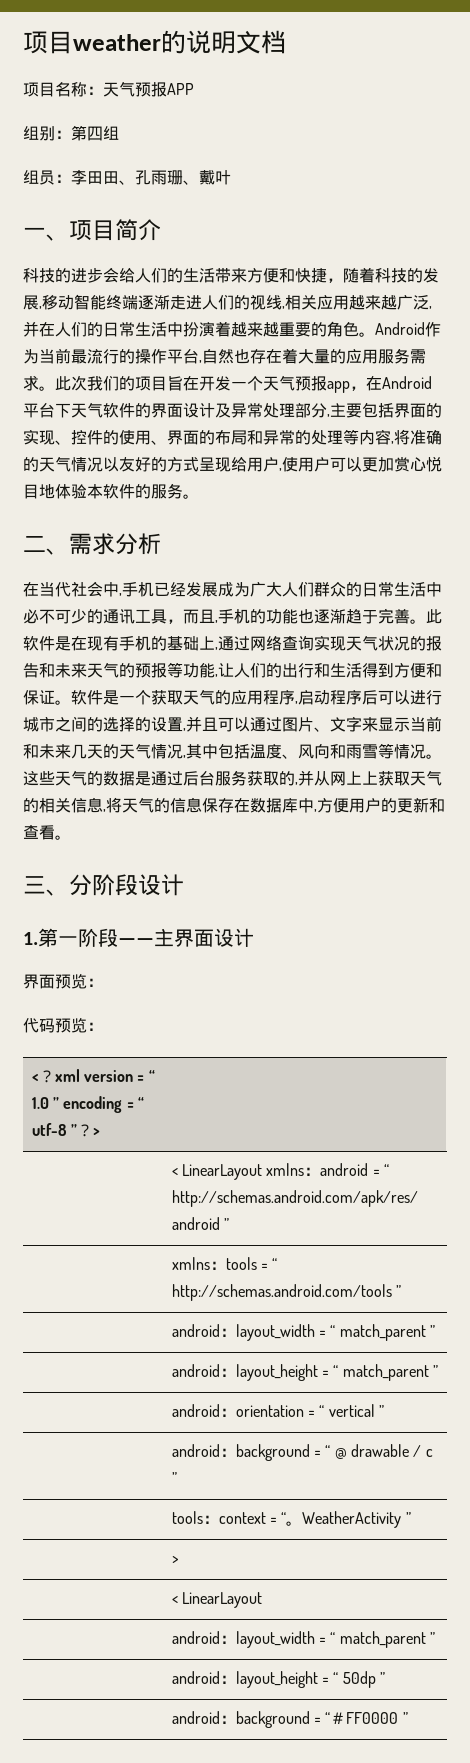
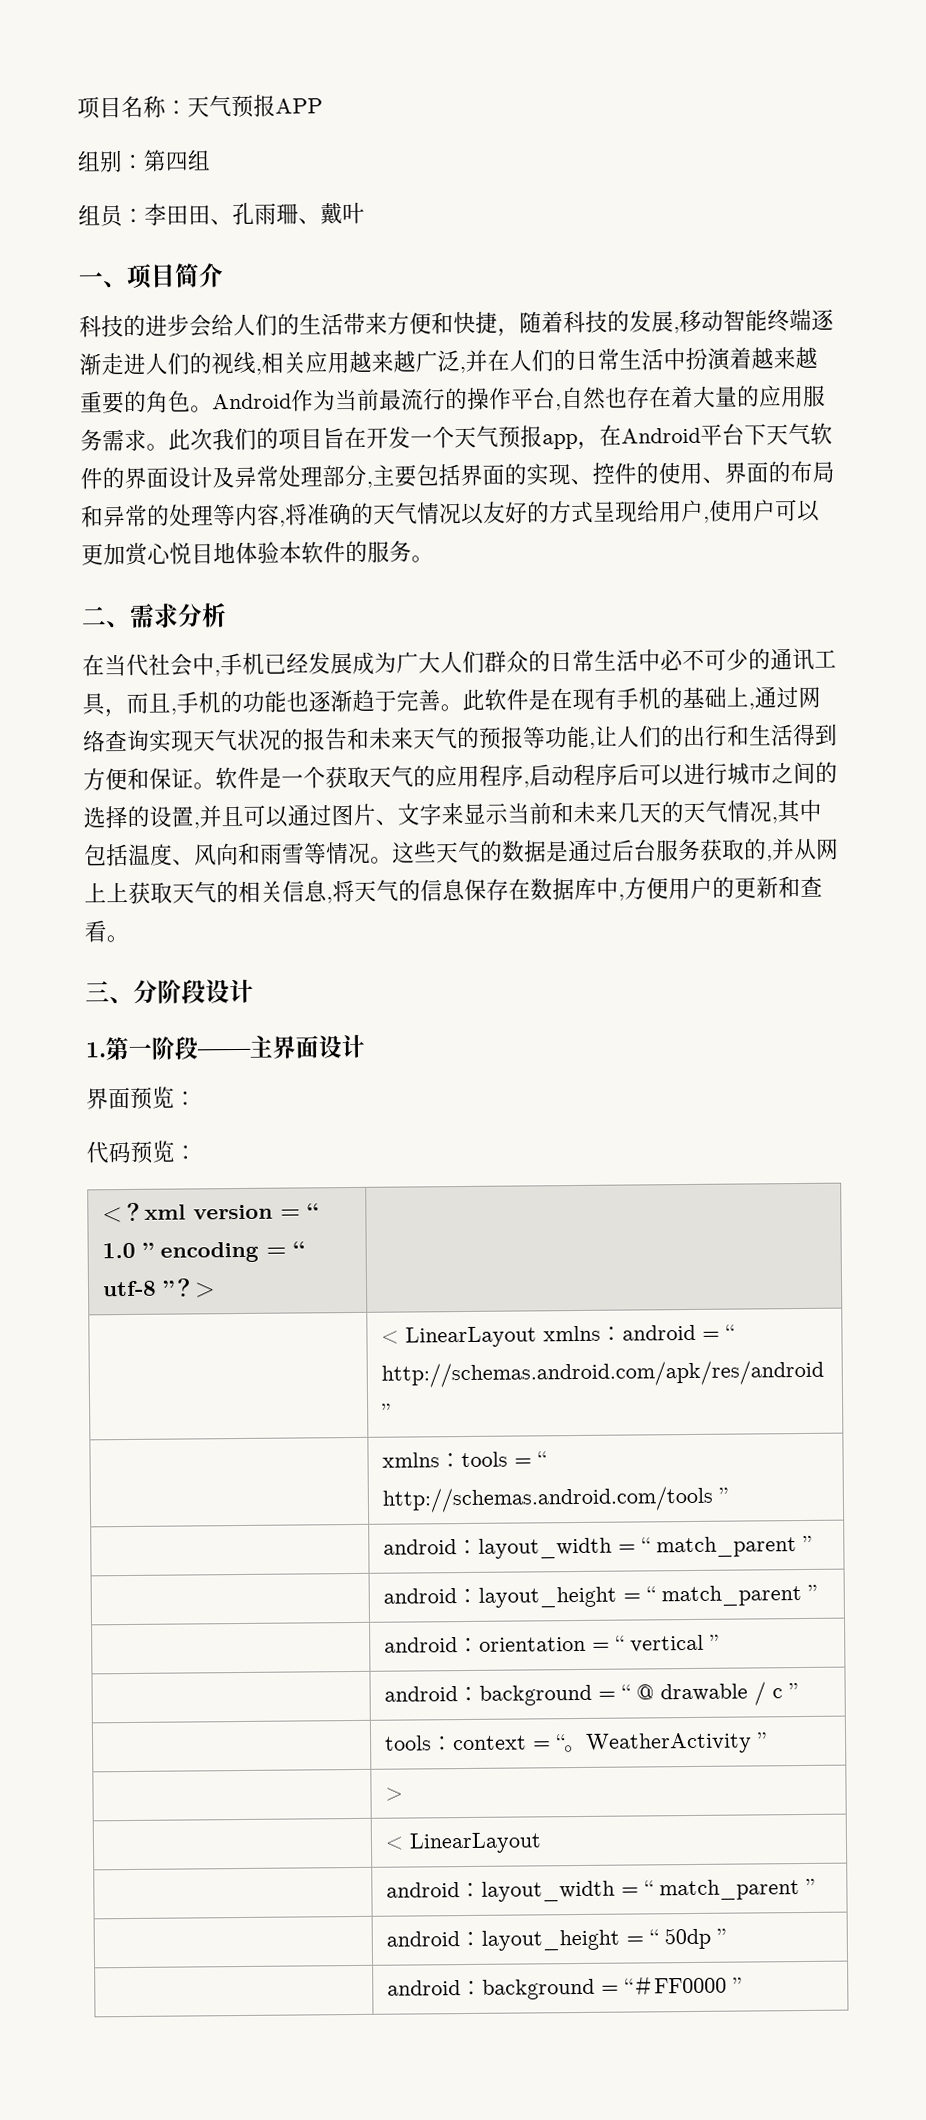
[23,30,286,54] [23,82,55,97] 项目weather的说明文档 // 项目 -> [77,96,122,120] 项目

